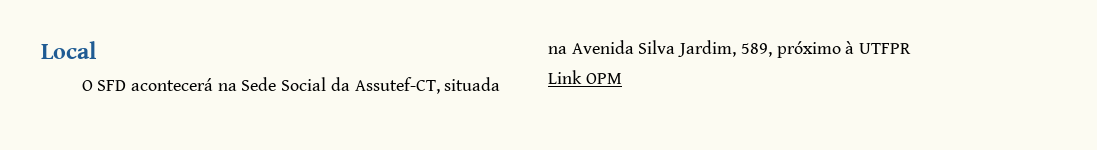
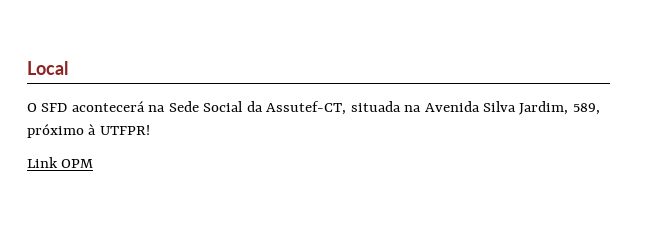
[859,43,912,54] UTFPR -> [99,125,150,135] UTFPR!

